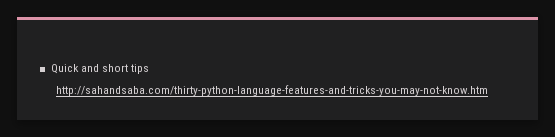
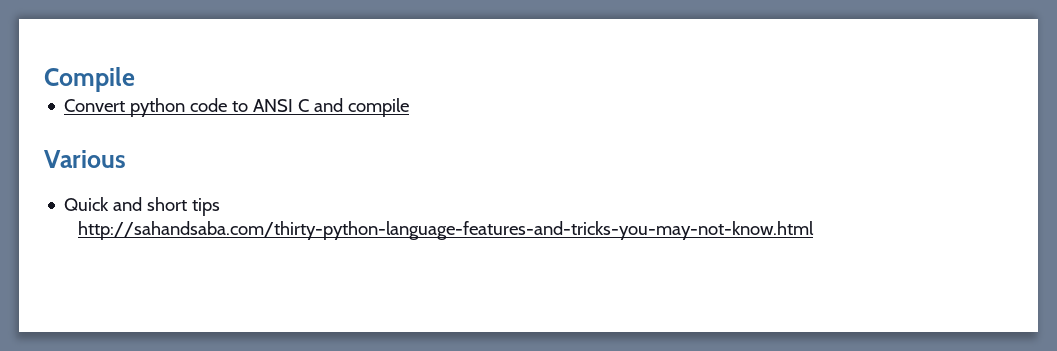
(50, 69) none -> [44,67,135,92] [64,98,410,117] [44,150,126,168] Compile // Convert python code to ANSI C and compile // Various //
[56,85,489,96] http://sahandsaba.com/thirty-python-language-features-and-tricks-you-may-not-know.htm -> [77,221,814,240] http://sahandsaba.com/thirty-python-language-features-and-tricks-you-may-not-know.html

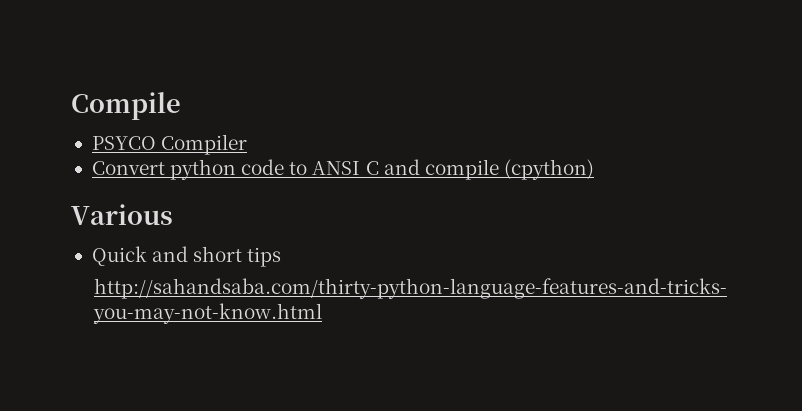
(135, 79) none -> [91,134,248,155] // PSYCO Compiler
(410, 107) none -> [503,159,594,180] (cpython)

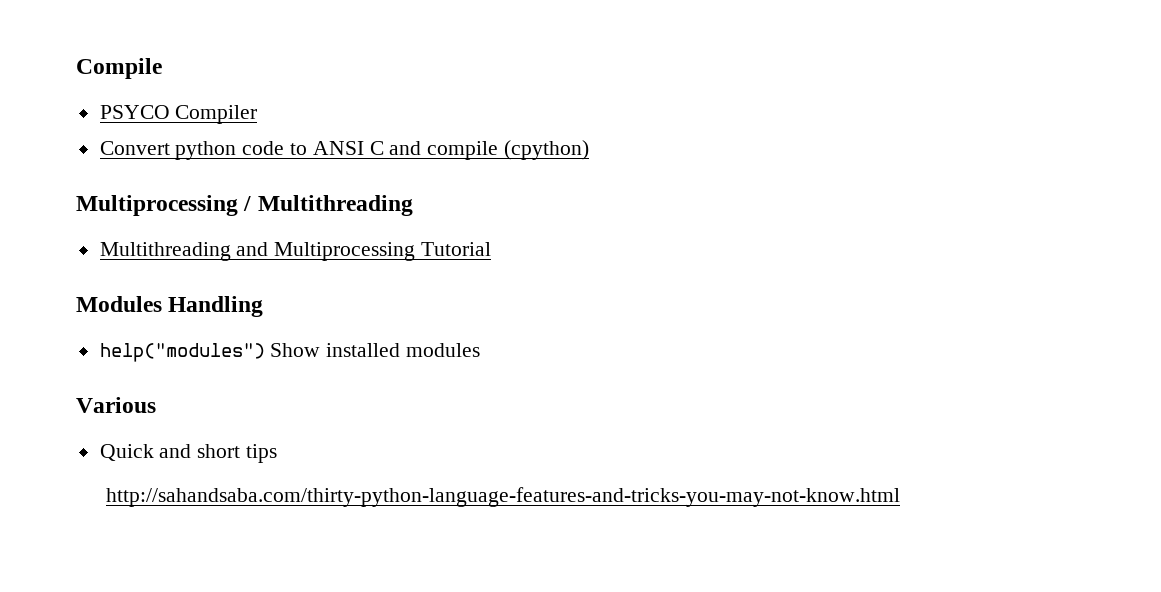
(594, 169) none -> [76,195,413,216] [99,242,492,261] [76,296,264,317] [99,343,481,362] // Multiprocessing / Multithreading // Multithreading and Multiprocessing Tutorial // Modules Handling // help("modules") Show installed modules

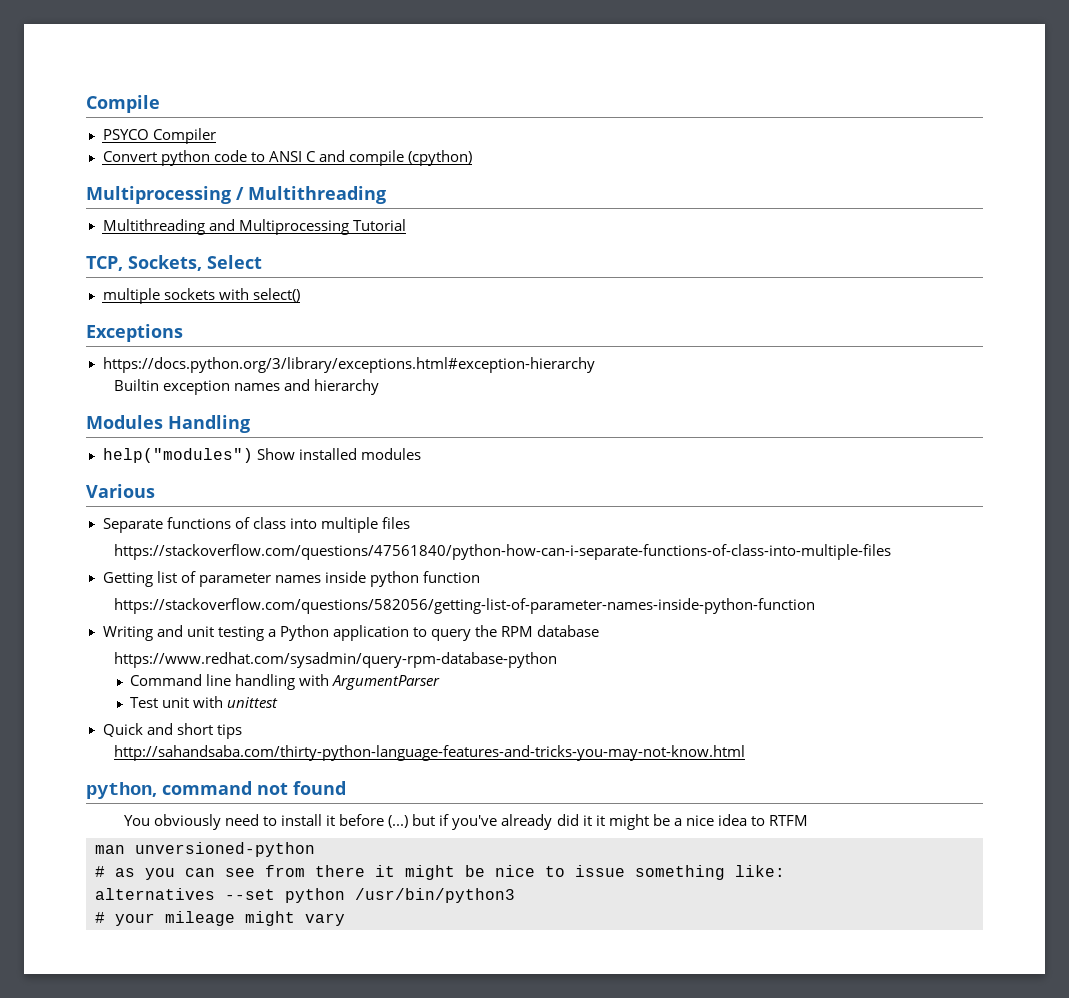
(492, 249) none -> [86,255,262,271] [102,288,300,304] [86,324,183,342] [102,357,595,373] [113,379,379,395] // TCP, Sockets, Select // multiple sockets with select() // Exceptions // https://docs.python.org/3/library/exceptions.html#exception-hierarchy // Builtin exception names and hierarchy
(156, 405) none -> [102,517,410,533] [113,544,891,560] [102,571,480,587] [113,598,815,614] [102,625,600,641] [113,652,557,668] [130,674,441,690] [130,696,279,708] // Separate functions of class into multiple files // https://stackoverflow.com/questions/47561840/python-how-can-i-separate-functions-of-class-into-multiple-files // Getting list of parameter names inside python function // https://stackoverflow.com/questions/582056/getting-list-of-parameter-names-inside-python-function // Writing and unit testing a Python application to query the RPM database // https://www.redhat.com/sysadmin/query-rpm-database-python // Command line handling with ArgumentParser // Test unit with unittest
(901, 497) none -> [86,781,346,799] [123,814,808,830] [95,842,315,857] [95,865,785,880] [95,888,515,903] [95,911,345,926] // python, command not found // You obviously need to install it before (...) but if you've already did it it might be a nice idea to RTFM // man unversioned-python // # as you can see from there it might be nice to issue something like: // alternatives --set python /usr/bin/python3 // # your mileage might vary

